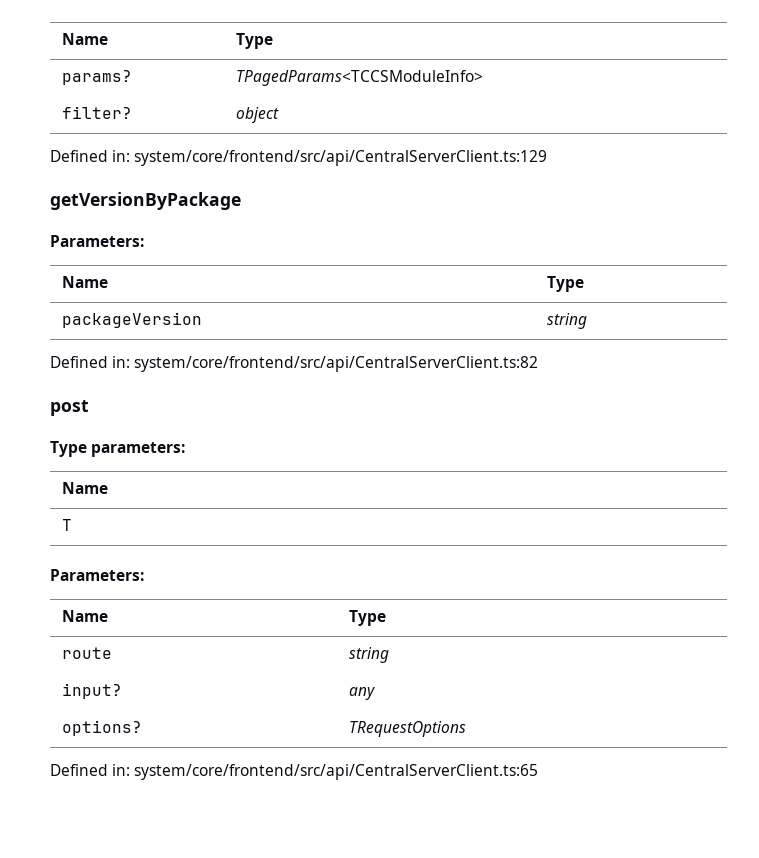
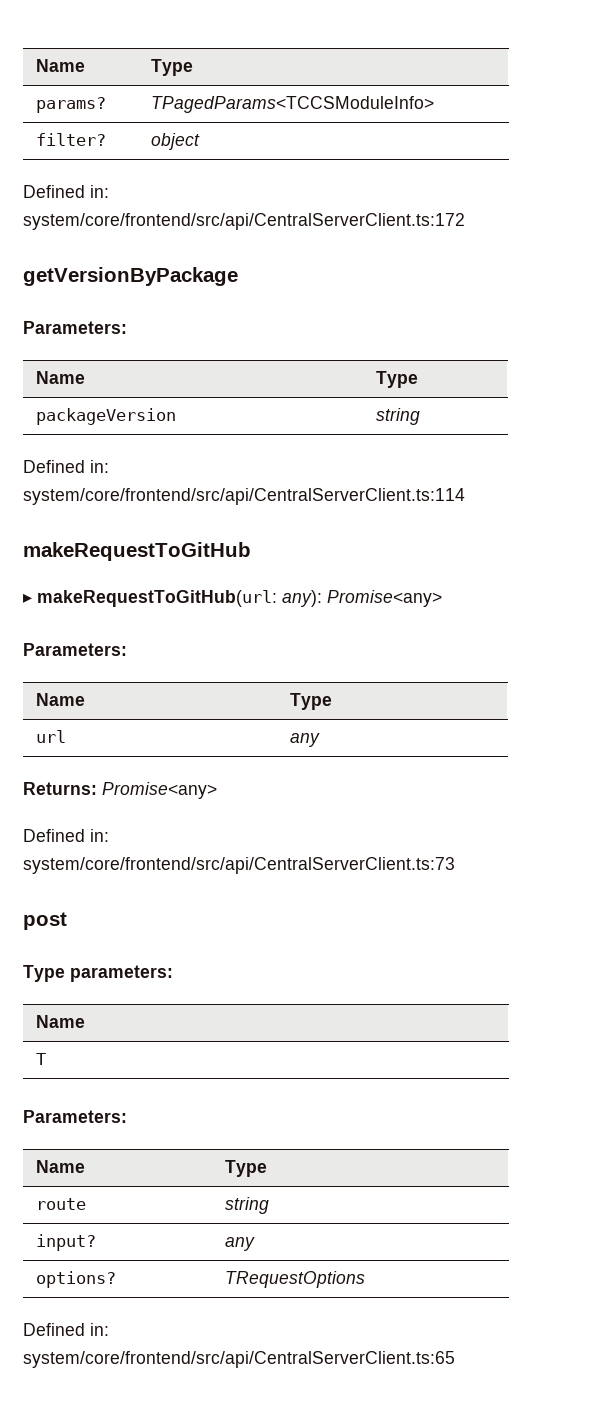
[134,150,548,166] system/core/frontend/src/api/CentralServerClient.ts:129 -> [23,213,465,230] system/core/frontend/src/api/CentralServerClient.ts:172
[134,356,539,372] system/core/frontend/src/api/CentralServerClient.ts:82 -> [23,488,465,505] [23,542,251,561] [23,590,442,607] [23,643,127,656] [36,693,86,706] [290,693,333,710] [36,730,67,743] [290,733,321,747] [23,782,217,799] [23,829,109,842] [23,857,455,874] system/core/frontend/src/api/CentralServerClient.ts:114 // makeRequestToGitHub // ▸ makeRequestToGitHub(url: any): Promise<any> // Parameters: // Name | Type // url | any // Returns: Promise<any> // Defined in: system/core/frontend/src/api/CentralServerClient.ts:73

